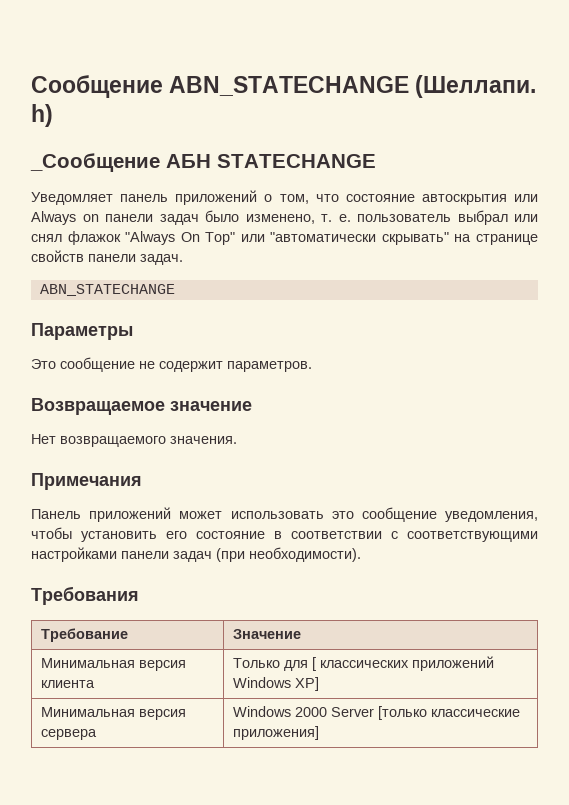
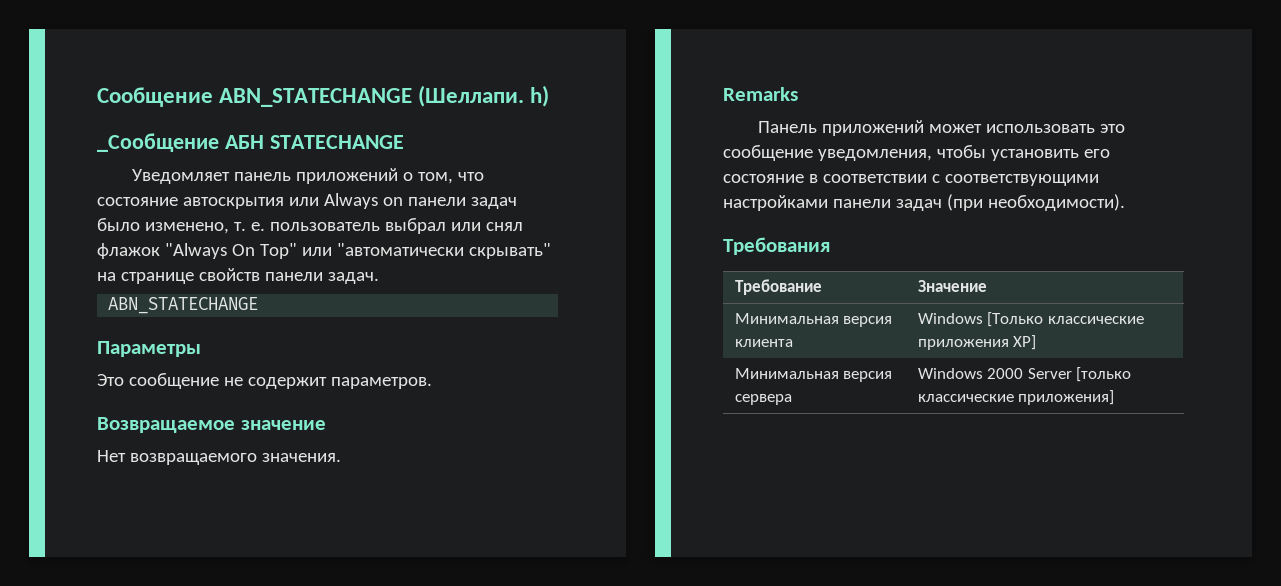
[31,473,142,490] Примечания -> [723,87,798,101] Remarks
[232,656,494,671] [232,677,291,688] Только для [ классических приложений Windows -> [917,312,1144,327] [917,339,1009,350] Windows [Только классические приложения

